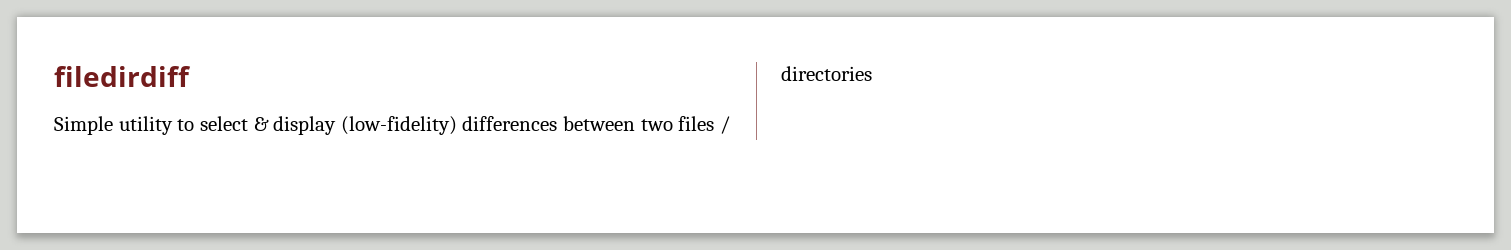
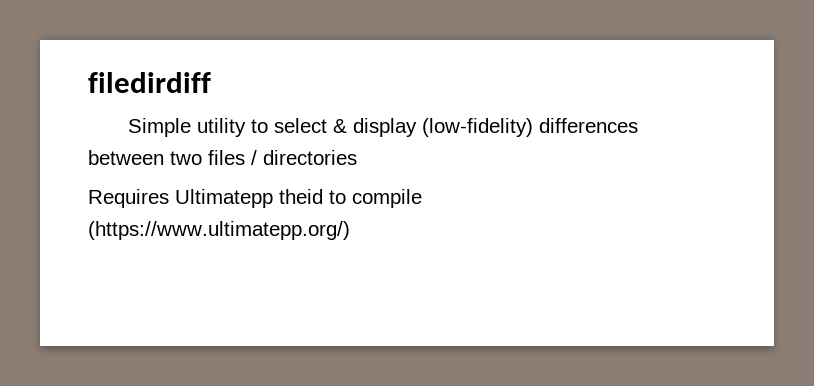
(872, 73) none -> [88,189,422,208] [88,221,350,240] // Requires Ultimatepp theid to compile (https://www.ultimatepp.org/)

